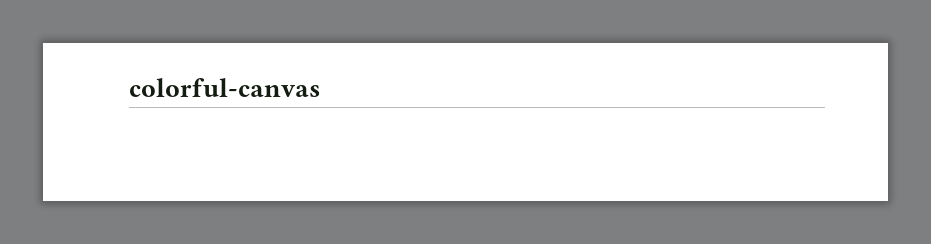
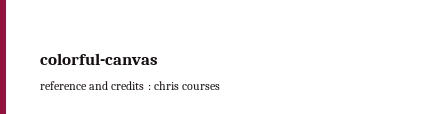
(321, 87) none -> [40,81,221,90] // reference and credits : chris courses

